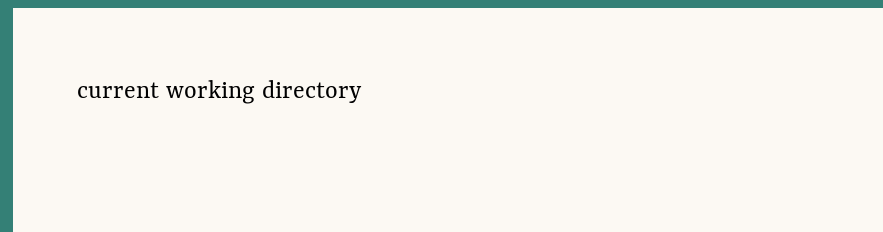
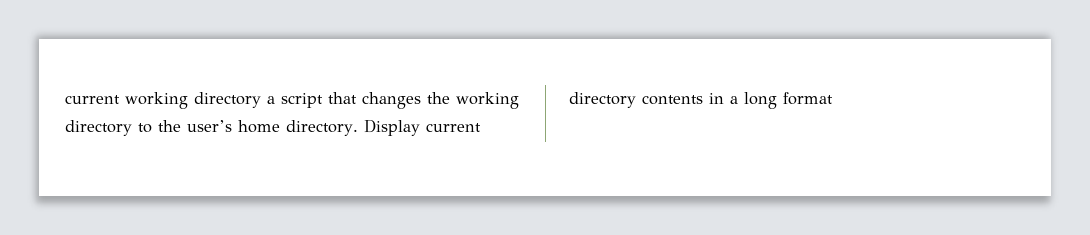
(363, 91) none -> [267,92,519,109] [65,119,481,136] [569,92,833,109] a script that changes the working directory to the user’s home directory. Display current directory contents in a long format

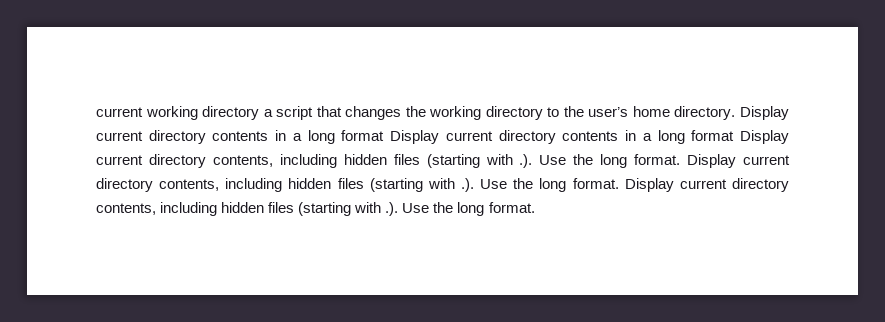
(833, 98) none -> [390,130,790,144] [96,154,791,168] [96,178,789,192] [96,202,535,216] Display current directory contents in a long format Display current directory contents, including hidden files (starting with .). Use the long format. Display current directory contents, including hidden files (starting with .). Use the long format. Display current directory contents, including hidden files (starting with .). Use the long format.

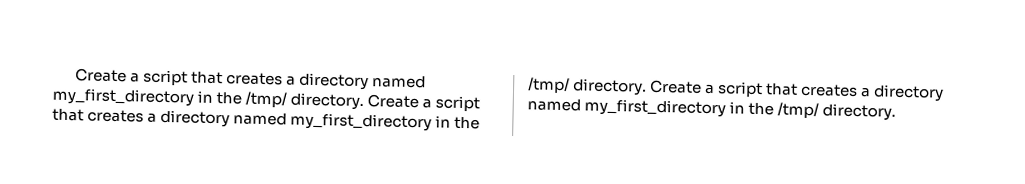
[96,106,789,120] [96,130,790,144] [96,154,791,168] [96,178,789,192] [96,202,535,216] current working directory a script that changes the working directory to the user’s home directory. Display current directory contents in a long format Display current directory contents in a long format Display current directory contents, including hidden files (starting with .). Use the long format. Display current directory contents, including hidden files (starting with .). Use the long format. Display current directory contents, including hidden files (starting with .). Use the long format. -> [74,68,427,91] [52,87,481,112] [52,108,481,132] [527,77,945,102] [527,98,897,121] Create a script that creates a directory named my_first_directory in the /tmp/ directory. Create a script that creates a directory named my_first_directory in the /tmp/ directory. Create a script that creates a directory named my_first_directory in the /tmp/ directory.

